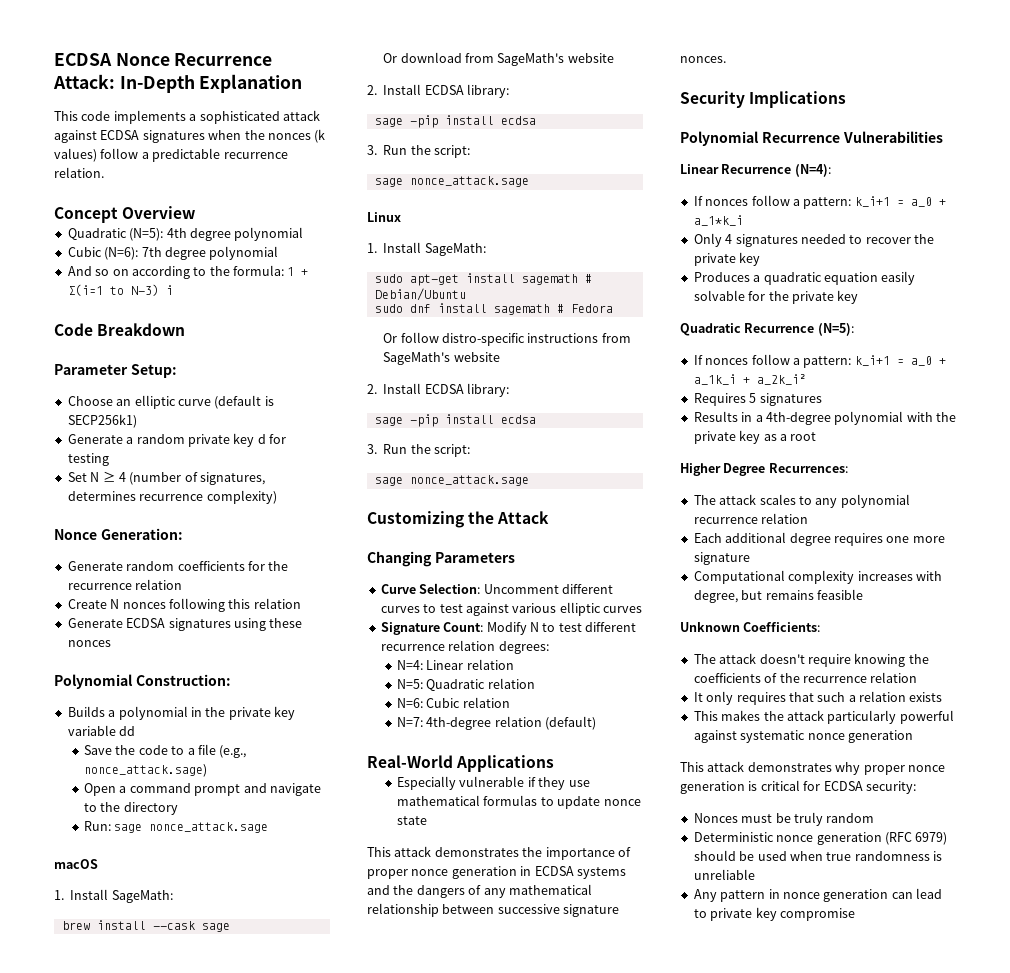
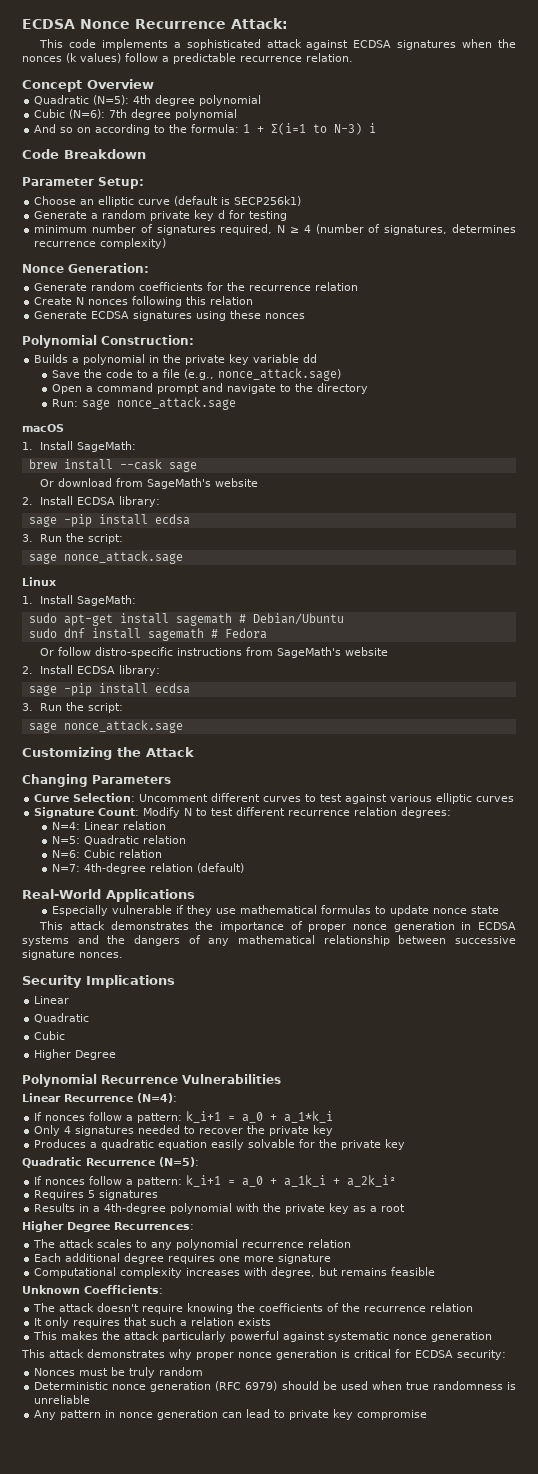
[119,74,303,93] In-Depth Explanation -> (288, 23) none
[67,472,87,482] Set -> [34,224,273,235] minimum number of signatures required,
(847, 99) none -> [34,996,70,1004] [34,1013,90,1023] [34,1031,66,1040] [34,1049,117,1060] // Linear // Quadratic // Cubic // Higher Degree

